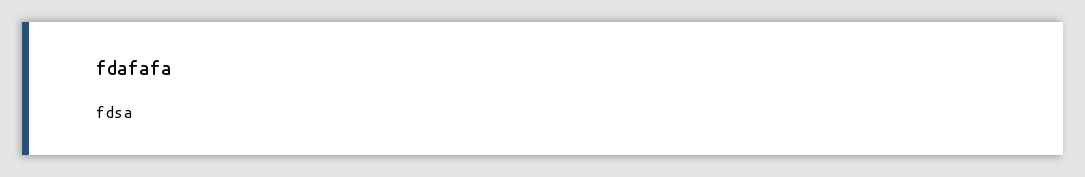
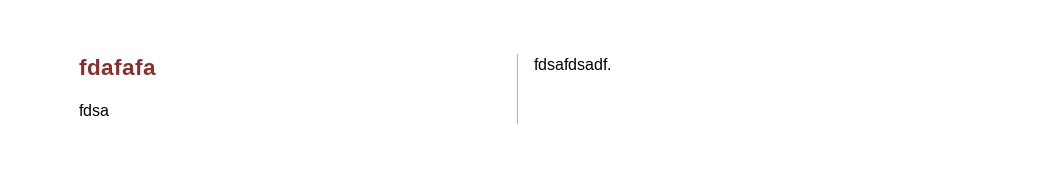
(133, 112) none -> [534,58,611,70] // fdsafdsadf.

